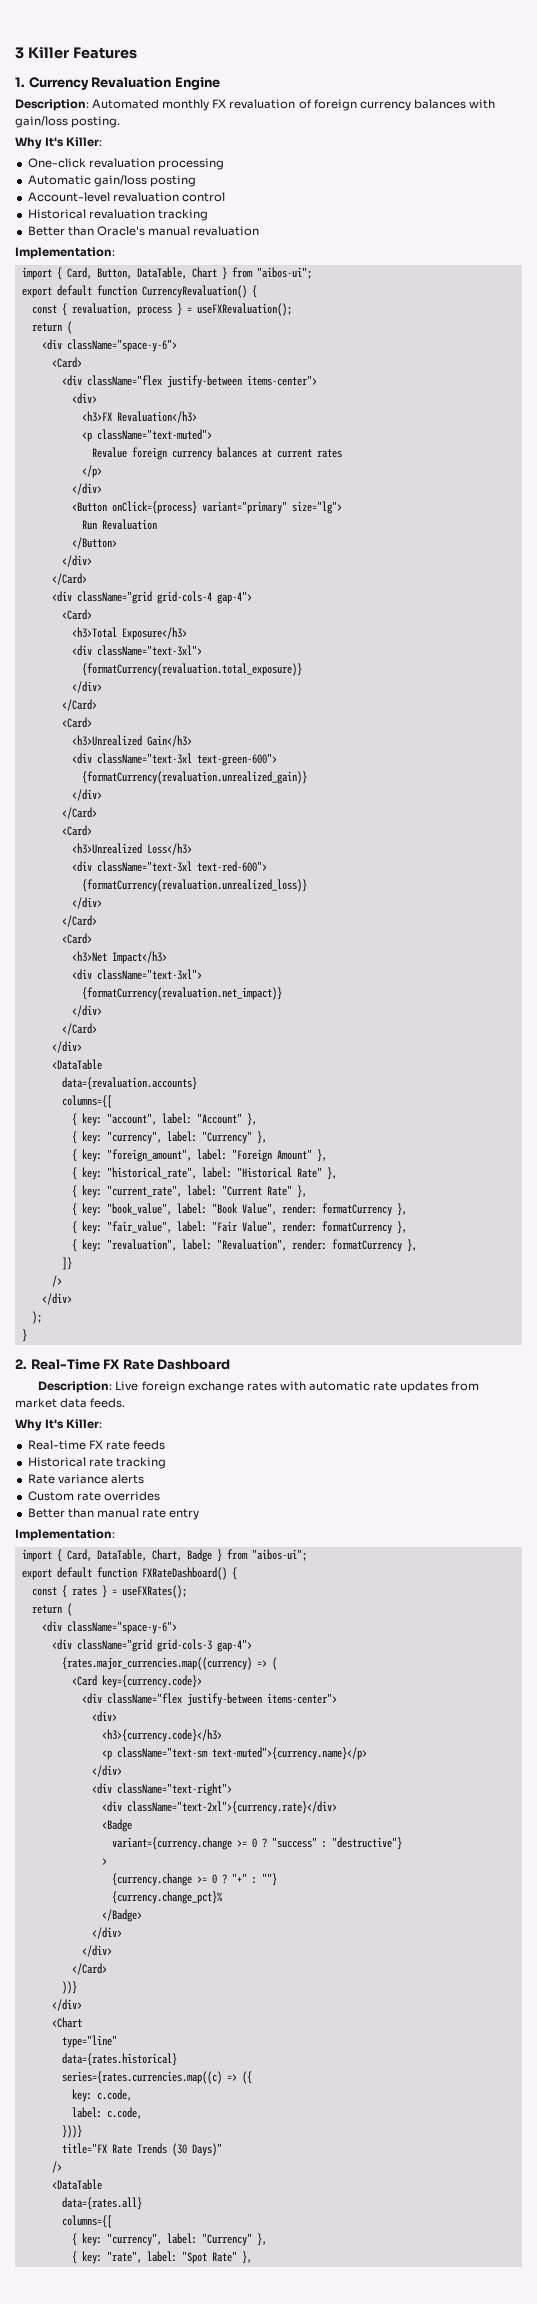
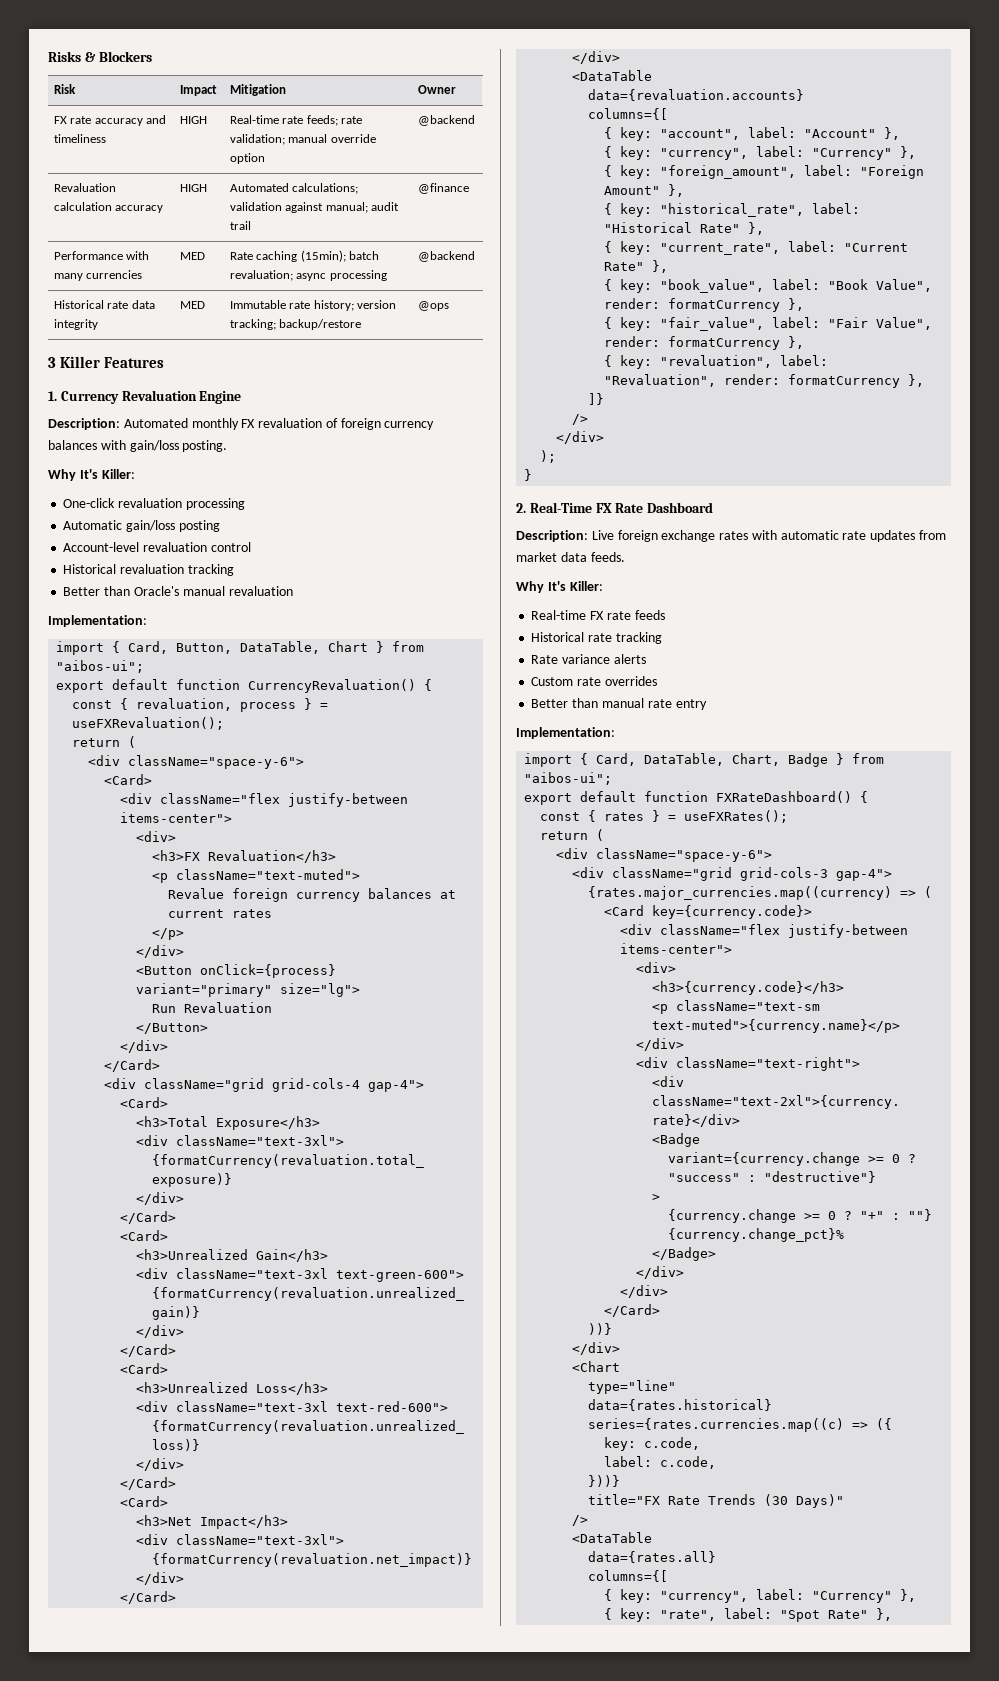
(15, 53) none -> [48,51,152,62] [53,84,76,94] [179,85,217,96] [229,84,286,96] [417,85,456,94] [53,115,167,126] [53,134,106,143] [179,116,207,124] [229,115,363,126] [229,134,376,145] [229,153,265,164] [417,115,475,126] [53,183,116,192] [53,202,164,213] [179,184,207,192] [229,183,359,194] [229,202,400,213] [229,221,251,230] [417,183,469,194] [53,251,150,260] [53,270,143,281] [179,252,205,260] [229,250,380,262] [229,270,387,281] [417,251,475,262] [53,300,155,309] [53,319,98,330] [179,301,205,309] [229,300,397,311] [229,319,362,330] [417,301,449,311] Risks & Blockers // Risk | Impact | Mitigation | Owner // FX rate accuracy and timeliness | HIGH | Real-time rate feeds; rate validation; manual override option | @backend // Revaluation calculation accuracy | HIGH | Automated calculations; validation against manual; audit trail | @finance // Performance with many currencies | MED | Rate caching (15min); batch revaluation; async processing | @backend // Historical rate data integrity | MED | Immutable rate history; version tracking; backup/restore | @ops //

